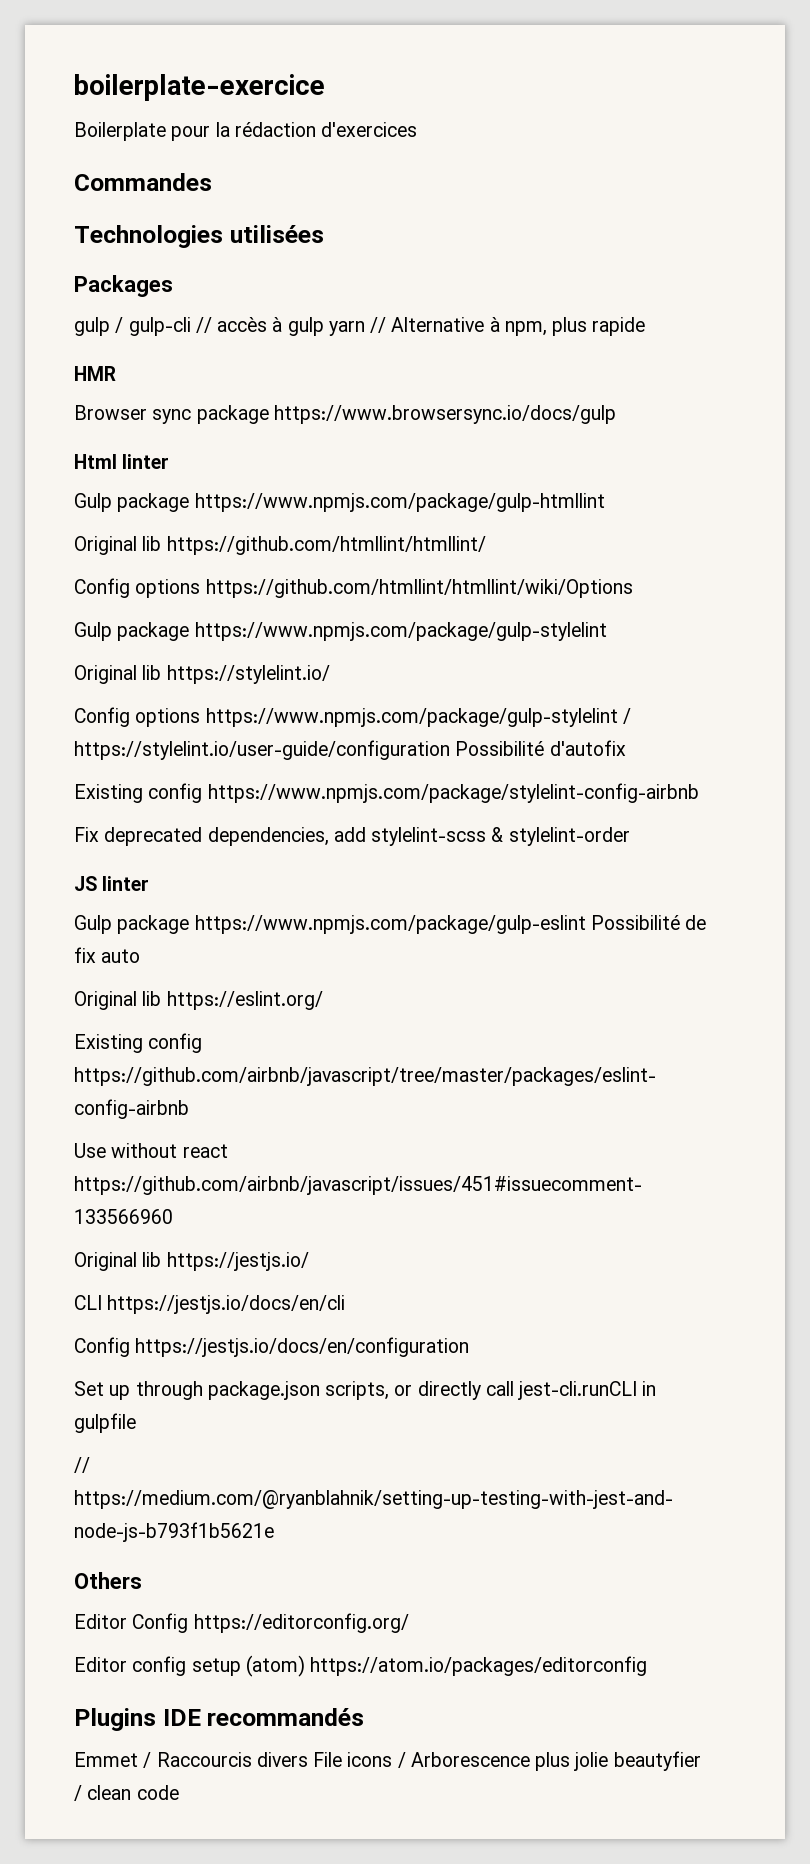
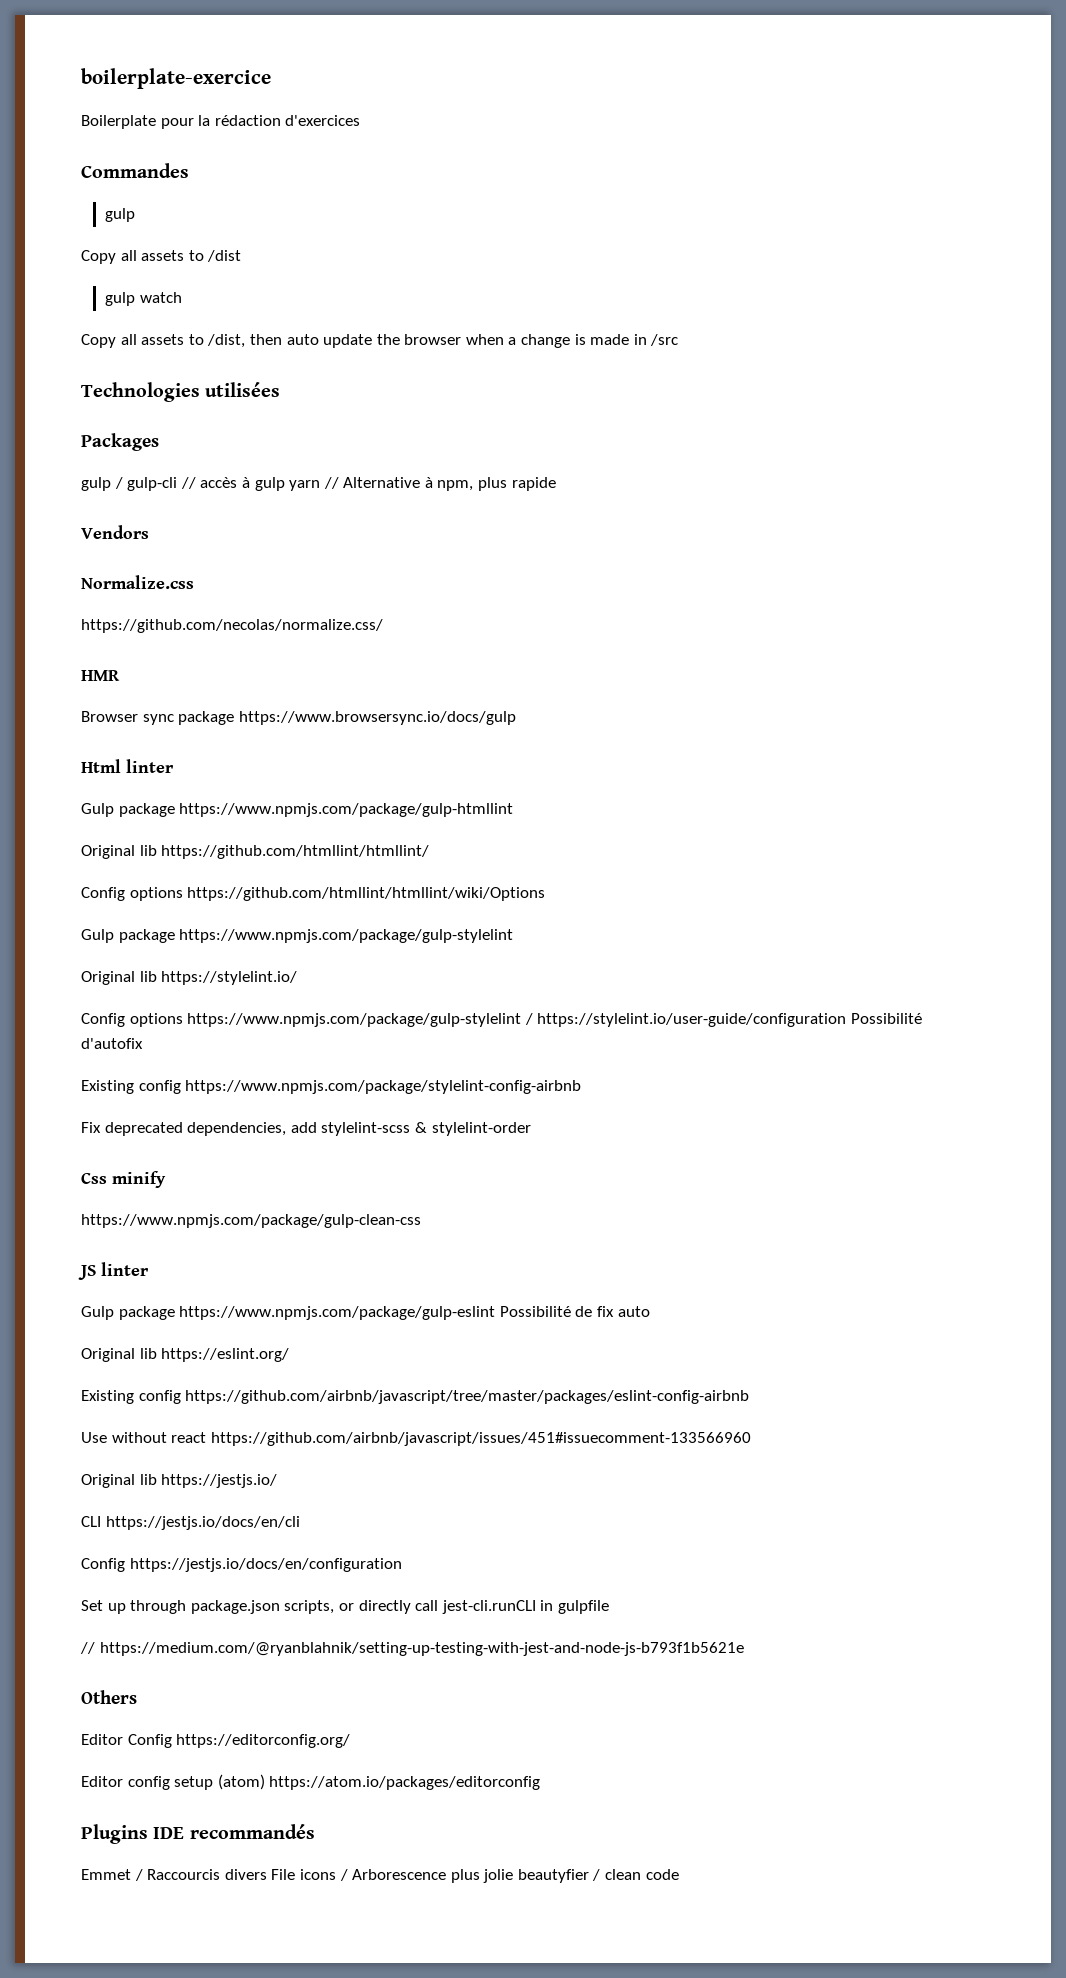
(212, 182) none -> [105,208,136,222] [81,250,242,264] [105,292,182,306] [81,334,679,348] // gulp // Copy all assets to /dist // gulp watch // Copy all assets to /dist, then auto update the browser when a change is made in /src
(646, 326) none -> [81,525,149,539] [81,575,194,589] [81,619,383,633] // Vendors // Normalize.css // https://github.com/necolas/normalize.css/
(630, 836) none -> [81,1171,166,1188] [81,1214,421,1228] // Css minify // https://www.npmjs.com/package/gulp-clean-css

